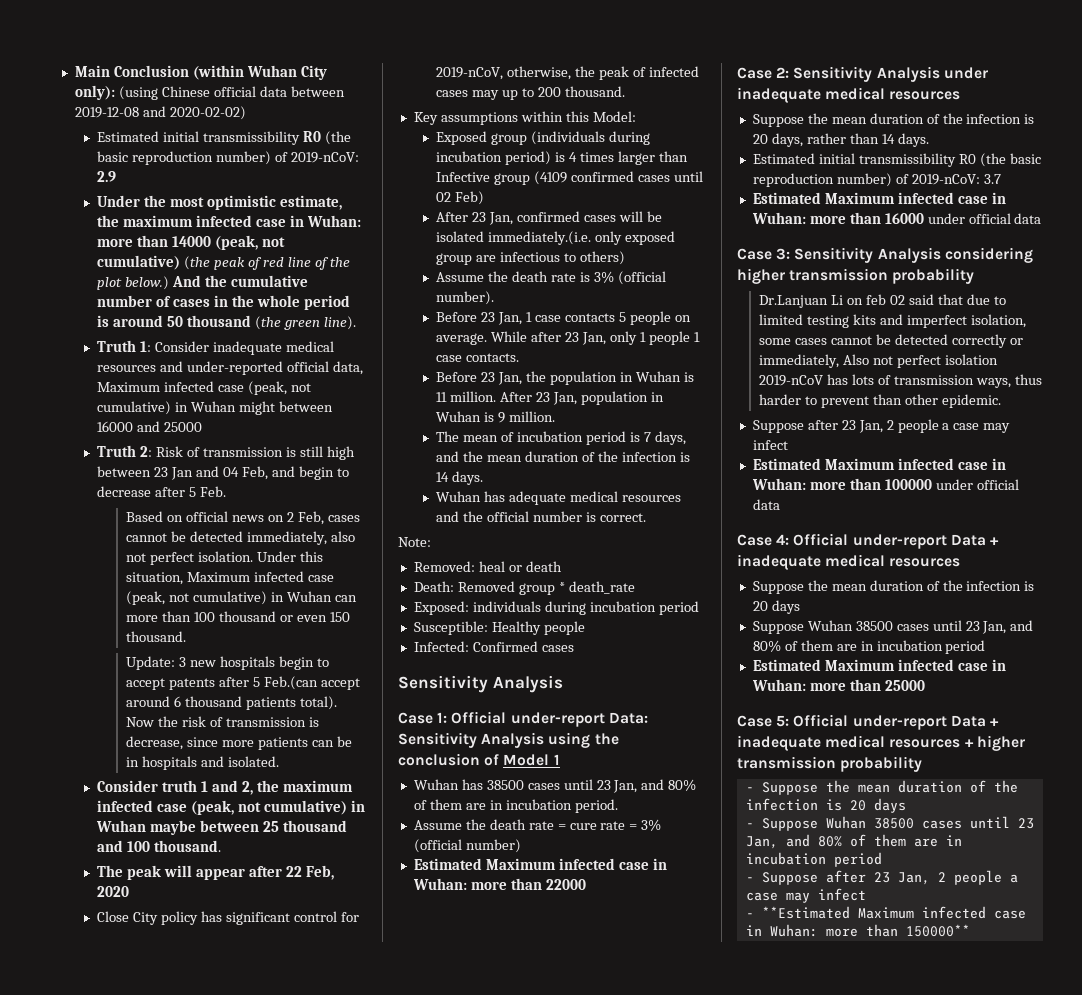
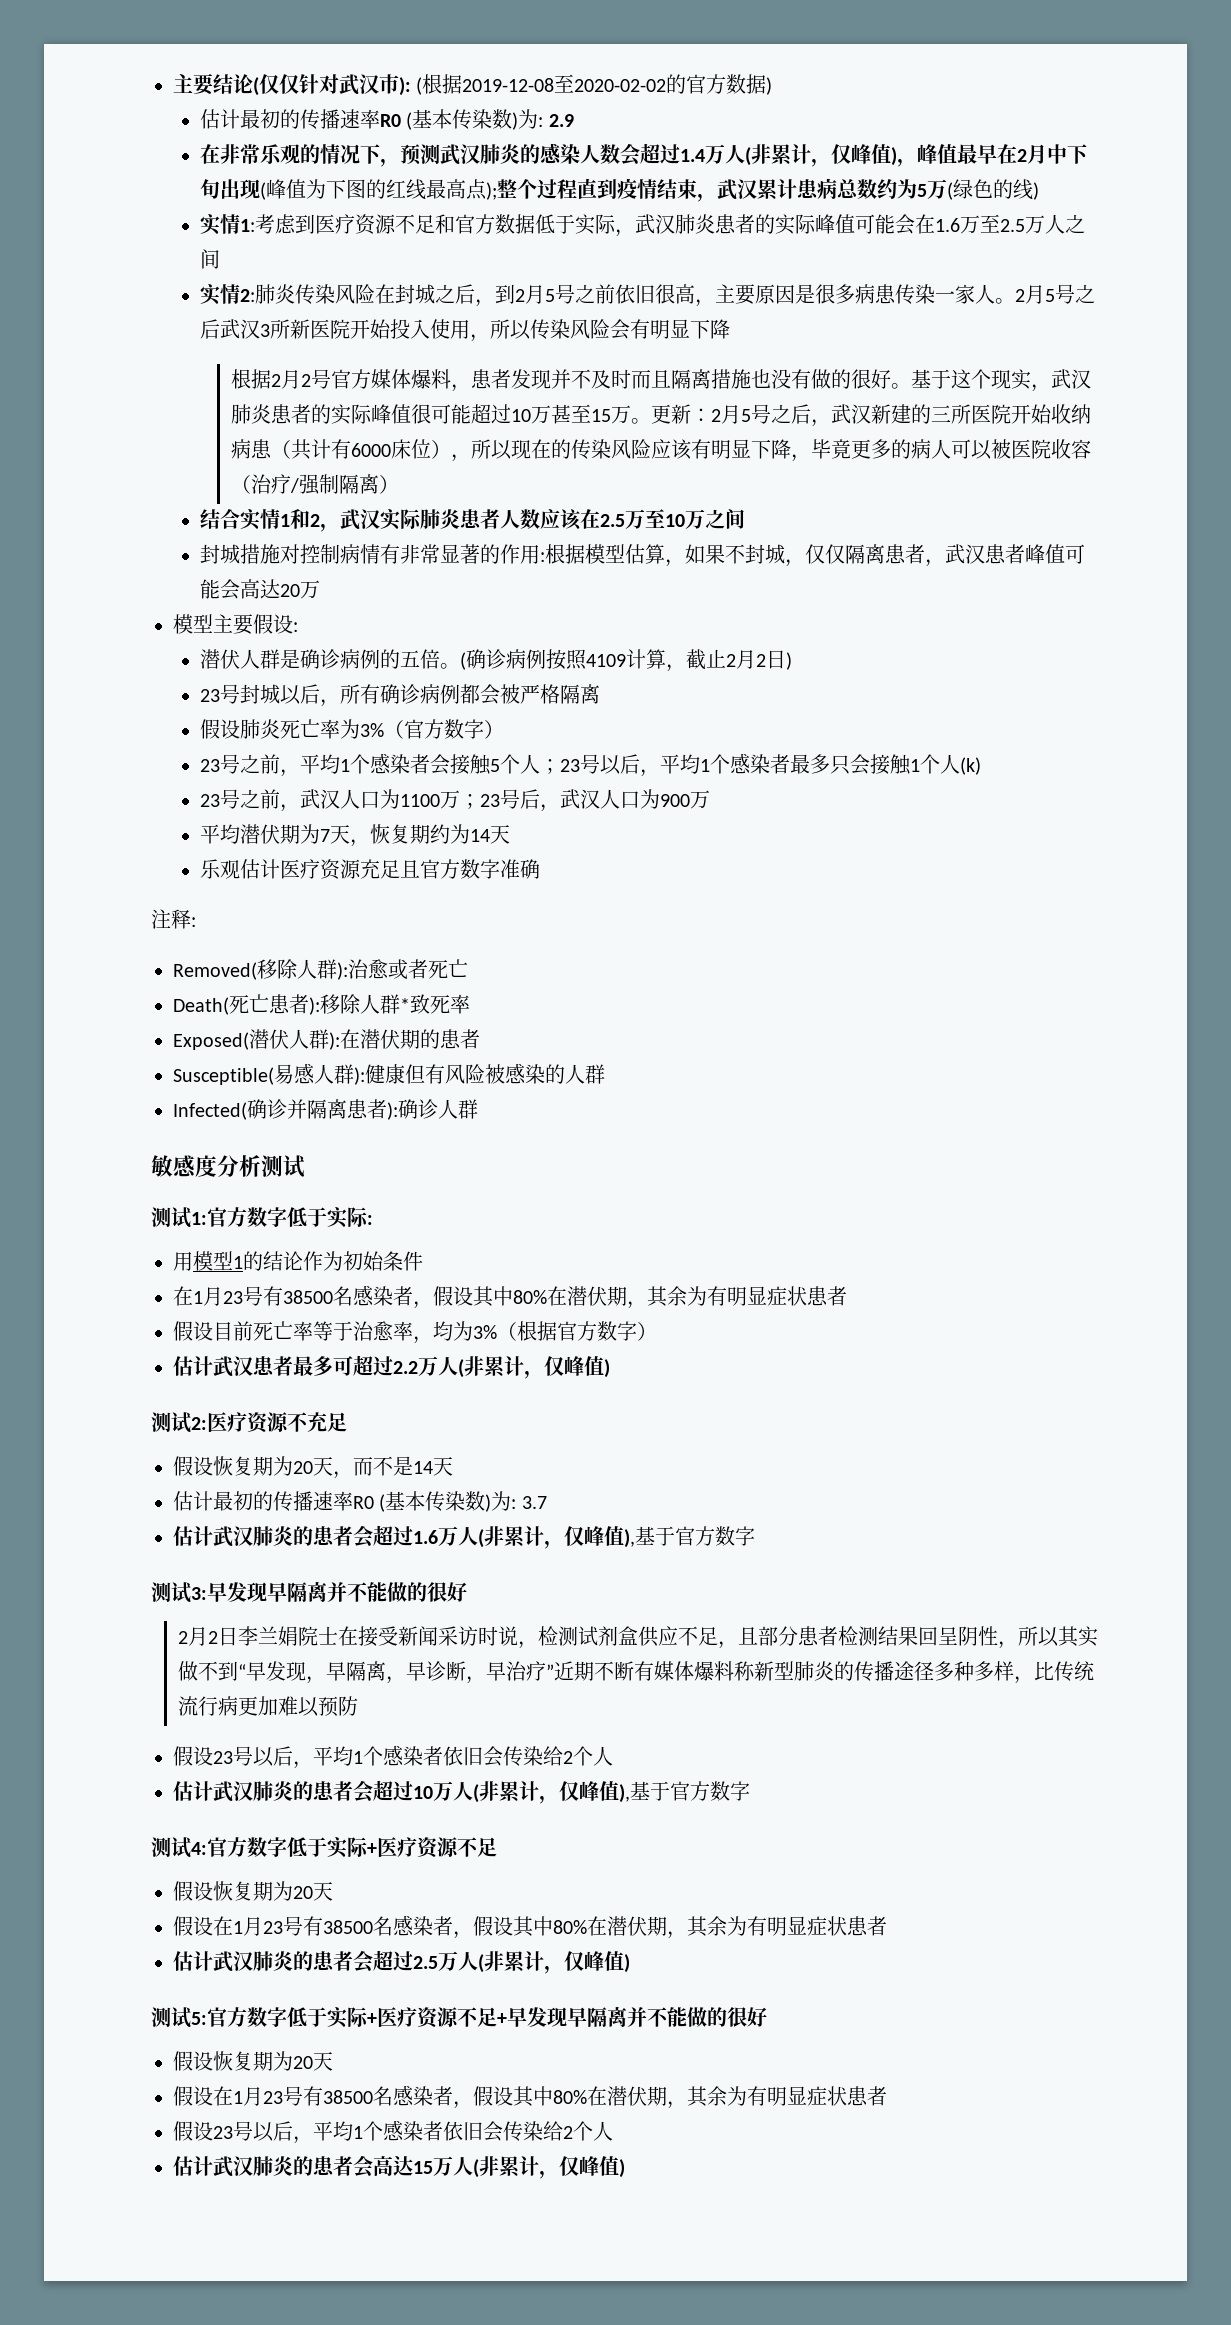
[74,65,327,80] [74,85,345,100] [74,106,246,120] [97,131,352,145] [97,151,360,165] [97,171,117,182] [97,195,343,210] [97,215,361,227] [97,235,286,250] [97,255,350,270] [97,275,309,290] [97,295,350,310] [97,315,356,330] [97,340,335,355] [97,361,364,375] [97,381,312,395] [97,401,334,415] [97,421,203,432] [97,445,355,460] [97,466,349,480] [97,486,227,497] [126,511,360,525] [126,531,356,545] [126,551,324,565] [126,571,335,585] [126,591,357,605] [126,611,350,622] [126,631,187,642] [126,656,329,670] [126,676,360,690] [126,696,338,710] [126,716,319,727] [126,736,352,750] [126,756,280,770] [97,780,353,795] [97,800,365,815] [96,820,348,835] [97,840,222,852] [97,865,334,880] [97,886,130,897] [97,911,359,925] [436,66,699,80] [436,86,625,100] [413,111,636,125] [436,131,651,145] [436,151,688,165] [436,171,703,185] [436,191,485,205] [436,211,662,225] [436,231,676,245] [436,251,626,265] [436,271,666,285] [436,291,495,305] [436,311,691,325] [436,331,700,345] [436,353,520,362] [436,371,694,385] [436,391,664,405] [436,411,556,423] [436,431,686,445] [436,451,690,462] [436,471,484,485] [436,491,682,505] [436,511,646,522] [398,537,431,547] [413,561,562,572] [413,581,635,595] [413,601,699,615] [413,621,585,635] [413,641,574,652] [398,675,563,693] [398,711,648,727] [398,732,619,748] [398,753,560,766] [413,779,697,793] [413,799,618,813] [413,819,662,831] [413,839,521,853] [413,858,667,870] [412,878,586,890] [737,66,988,82] [737,87,961,103] [752,113,1035,127] [752,133,929,147] [752,153,1041,167] [752,173,1001,187] [752,192,1006,204] [751,212,1042,224] [737,247,1033,263] [737,268,975,284] [759,294,1006,308] [759,314,1027,328] [759,334,1023,348] [759,354,999,368] [759,374,1042,388] [759,394,1002,408] [752,419,1011,433] [752,440,788,450] [752,458,1006,470] [751,478,1019,490] [752,499,780,510] [737,533,999,549] [737,554,961,570] [752,580,1035,594] [752,600,800,614] [752,620,1034,634] [752,640,986,654] [752,659,1006,671] [751,679,925,691] [737,714,999,730] [737,735,1025,751] [737,756,923,772] [745,780,1018,795] [745,798,906,813] [745,816,1034,831] [745,834,962,849] [745,852,882,867] [745,870,1018,885] [745,888,866,903] [745,906,1026,919] [745,924,970,937] Main Conclusion (within Wuhan City only): (using Chinese official data between 2019-12-08 and 2020-02-02) // Estimated initial transmissibility R0 (the basic reproduction number) of 2019-nCoV: 2.9 // Under the most optimistic estimate, the maximum infected case in Wuhan: more than 14000 (peak, not cumulative) (the peak of red line of the plot below.) And the cumulative number of cases in the whole period is around 50 thousand (the green line). // Truth 1: Consider inadequate medical resources and under-reported official data, Maximum infected case (peak, not cumulative) in Wuhan might between 16000 and 25000 // Truth 2: Risk of transmission is still high between 23 Jan and 04 Feb, and begin to decrease after 5 Feb. // Based on official news on 2 Feb, cases cannot be detected immediately, also not perfect isolation. Under this situation, Maximum infected case (peak, not cumulative) in Wuhan can more than 100 thousand or even 150 thousand. // Update: 3 new hospitals begin to accept patents after 5 Feb.(can accept around 6 thousand patients total). Now the risk of transmission is decrease, since more patients can be in hospitals and isolated. // Consider truth 1 and 2, the maximum infected case (peak, not cumulative) in Wuhan maybe between 25 thousand and 100 thousand. // The peak will appear after 22 Feb, 2020 // Close City policy has significant control for 2019-nCoV, otherwise, the peak of infected cases may up to 200 thousand. // Key assumptions within this Model: // Exposed group (individuals during incubation period) is 4 times larger than Infective group (4109 confirmed cases until 02 Feb) // After 23 Jan, confirmed cases will be isolated immediately.(i.e. only exposed group are infectious to others) // Assume the death rate is 3% (official number). // Before 23 Jan, 1 case contacts 5 people on average. While after 23 Jan, only 1 people 1 case contacts. // Before 23 Jan, the population in Wuhan is 11 million. After 23 Jan, population in Wuhan is 9 million. // The mean of incubation period is 7 days, and the mean duration of the infection is 14 days. // Wuhan has adequate medical resources and the official number is correct. // Note: // Removed: heal or death // Death: Removed group * death_rate // Exposed: individuals during incubation period // Susceptible: Healthy people // Infected: Confirmed cases // Sensitivity Analysis // Case 1: Official under-report Data: Sensitivity Analysis using the conclusion of Model 1 // Wuhan has 38500 cases until 23 Jan, and 80% of them are in incubation period. // Assume the death rate = cure rate = 3% (official number) // Estimated Maximum infected case in Wuhan: more than 22000 // Case 2: Sensitivity Analysis under inadequate medical resources // Suppose the mean duration of the infection is 20 days, rather than 14 days. // Estimated initial transmissibility R0 (the basic reproduction number) of 2019-nCoV: 3.7 // Estimated Maximum infected case in Wuhan: more than 16000 under official data // Case 3: Sensitivity Analysis considering higher transmission probability // Dr.Lanjuan Li on feb 02 said that due to limited testing kits and imperfect isolation, some cases cannot be detected correctly or immediately, Also not perfect isolation 2019-nCoV has lots of transmission ways, thus harder to prevent than other epidemic. // Suppose after 23 Jan, 2 people a case may infect // Estimated Maximum infected case in Wuhan: more than 100000 under official data // Case 4: Official under-report Data + inadequate medical resources // Suppose the mean duration of the infection is 20 days // Suppose Wuhan 38500 cases until 23 Jan, and 80% of them are in incubation period // Estimated Maximum infected case in Wuhan: more than 25000 // Case 5: Official under-report Data + inadequate medical resources + higher transmission probability // - Suppose the mean duration of the infection is 20 days // - Suppose Wuhan 38500 cases until 23 Jan, and 80% of them are in incubation period // - Suppose after 23 Jan, 2 people a case may infect // - **Estimated Maximum infected case in Wuhan: more than 150000** -> [173,74,773,96] [199,109,574,130] [199,143,1088,167] [199,178,1039,202] [199,214,1085,237] [199,249,220,269] [199,284,1095,307] [199,319,730,342] [231,369,1092,392] [231,404,1092,427] [231,439,1092,462] [231,474,400,495] [199,509,745,532] [199,544,1085,567] [199,579,320,600] [173,614,298,635] [199,649,792,672] [199,684,600,707] [199,719,504,739] [199,753,981,777] [199,789,710,812] [199,824,510,847] [199,859,540,880] [151,909,196,929] [173,959,468,980] [173,994,470,1015] [173,1029,480,1050] [173,1063,605,1085] [173,1099,478,1120] [151,1155,305,1178] [151,1207,373,1228] [173,1251,423,1271] [173,1285,847,1309] [173,1321,657,1344] [173,1355,610,1379] [151,1412,347,1434] [173,1456,453,1479] [173,1491,547,1512] [173,1525,755,1549] [151,1582,467,1603] [177,1626,1098,1649] [177,1661,1094,1684] [177,1696,358,1717] [173,1745,613,1769] [173,1780,750,1804] [151,1837,497,1859] [173,1881,333,1901] [173,1915,887,1939] [173,1950,630,1974] [151,2007,767,2029] [173,2051,333,2071] [173,2085,887,2109] [173,2120,613,2144] [173,2155,625,2179] 主要结论(仅仅针对武汉市): (根据2019-12-08至2020-02-02的官方数据) // 估计最初的传播速率R0 (基本传染数)为: 2.9 // 在非常乐观的情况下，预测武汉肺炎的感染人数会超过1.4万人(非累计，仅峰值)，峰值最早在2月中下旬出现(峰值为下图的红线最高点);整个过程直到疫情结束，武汉累计患病总数约为5万(绿色的线) // 实情1:考虑到医疗资源不足和官方数据低于实际，武汉肺炎患者的实际峰值可能会在1.6万至2.5万人之间 // 实情2:肺炎传染风险在封城之后，到2月5号之前依旧很高，主要原因是很多病患传染一家人。2月5号之后武汉3所新医院开始投入使用，所以传染风险会有明显下降 // 根据2月2号官方媒体爆料，患者发现并不及时而且隔离措施也没有做的很好。基于这个现实，武汉肺炎患者的实际峰值很可能超过10万甚至15万。更新：2月5号之后，武汉新建的三所医院开始收纳病患（共计有6000床位），所以现在的传染风险应该有明显下降，毕竟更多的病人可以被医院收容（治疗/强制隔离） // 结合实情1和2，武汉实际肺炎患者人数应该在2.5万至10万之间 // 封城措施对控制病情有非常显著的作用:根据模型估算，如果不封城，仅仅隔离患者，武汉患者峰值可能会高达20万 // 模型主要假设: // 潜伏人群是确诊病例的五倍。(确诊病例按照4109计算，截止2月2日) // 23号封城以后，所有确诊病例都会被严格隔离 // 假设肺炎死亡率为3%（官方数字） // 23号之前，平均1个感染者会接触5个人；23号以后，平均1个感染者最多只会接触1个人(k) // 23号之前，武汉人口为1100万；23号后，武汉人口为900万 // 平均潜伏期为7天，恢复期约为14天 // 乐观估计医疗资源充足且官方数字准确 // 注释: // Removed(移除人群):治愈或者死亡 // Death(死亡患者):移除人群*致死率 // Exposed(潜伏人群):在潜伏期的患者 // Susceptible(易感人群):健康但有风险被感染的人群 // Infected(确诊并隔离患者):确诊人群 // 敏感度分析测试 // 测试1:官方数字低于实际: // 用模型1的结论作为初始条件 // 在1月23号有38500名感染者，假设其中80%在潜伏期，其余为有明显症状患者 // 假设目前死亡率等于治愈率，均为3%（根据官方数字） // 估计武汉患者最多可超过2.2万人(非累计，仅峰值) // 测试2:医疗资源不充足 // 假设恢复期为20天，而不是14天 // 估计最初的传播速率R0 (基本传染数)为: 3.7 // 估计武汉肺炎的患者会超过1.6万人(非累计，仅峰值),基于官方数字 // 测试3:早发现早隔离并不能做的很好 // 2月2日李兰娟院士在接受新闻采访时说，检测试剂盒供应不足，且部分患者检测结果回呈阴性，所以其实做不到“早发现，早隔离，早诊断，早治疗”近期不断有媒体爆料称新型肺炎的传播途径多种多样，比传统流行病更加难以预防 // 假设23号以后，平均1个感染者依旧会传染给2个人 // 估计武汉肺炎的患者会超过10万人(非累计，仅峰值),基于官方数字 // 测试4:官方数字低于实际+医疗资源不足 // 假设恢复期为20天 // 假设在1月23号有38500名感染者，假设其中80%在潜伏期，其余为有明显症状患者 // 估计武汉肺炎的患者会超过2.5万人(非累计，仅峰值) // 测试5:官方数字低于实际+医疗资源不足+早发现早隔离并不能做的很好 // 假设恢复期为20天 // 假设在1月23号有38500名感染者，假设其中80%在潜伏期，其余为有明显症状患者 // 假设23号以后，平均1个感染者依旧会传染给2个人 // 估计武汉肺炎的患者会高达15万人(非累计，仅峰值)

